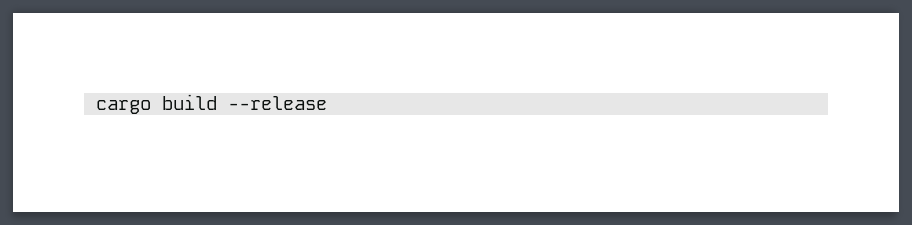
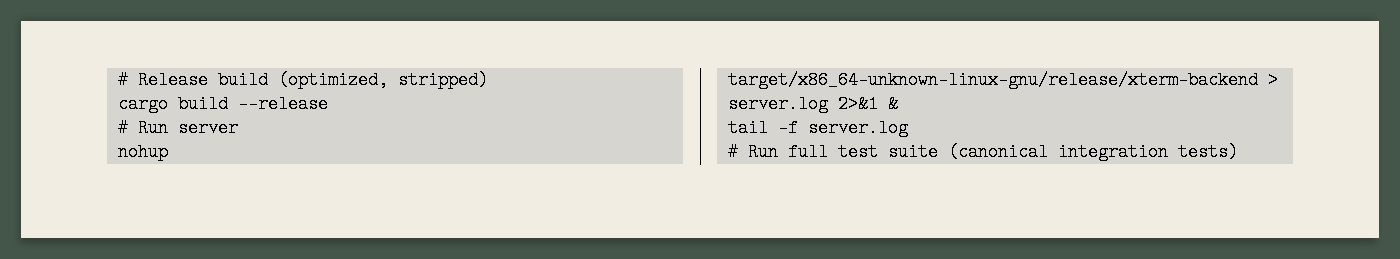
[95,94,327,114] cargo build --release -> [117,71,488,89] [117,95,328,113] [117,119,238,137] [117,143,168,161] [727,71,1278,89] [727,95,898,113] [727,119,908,137] [727,143,1238,161] # Release build (optimized, stripped) // cargo build --release // # Run server // nohup target/x86_64-unknown-linux-gnu/release/xterm-backend > server.log 2>&1 & // tail -f server.log // # Run full test suite (canonical integration tests)

